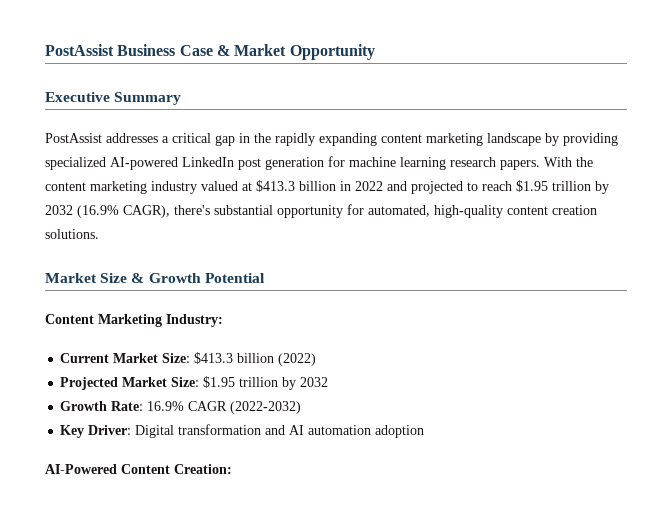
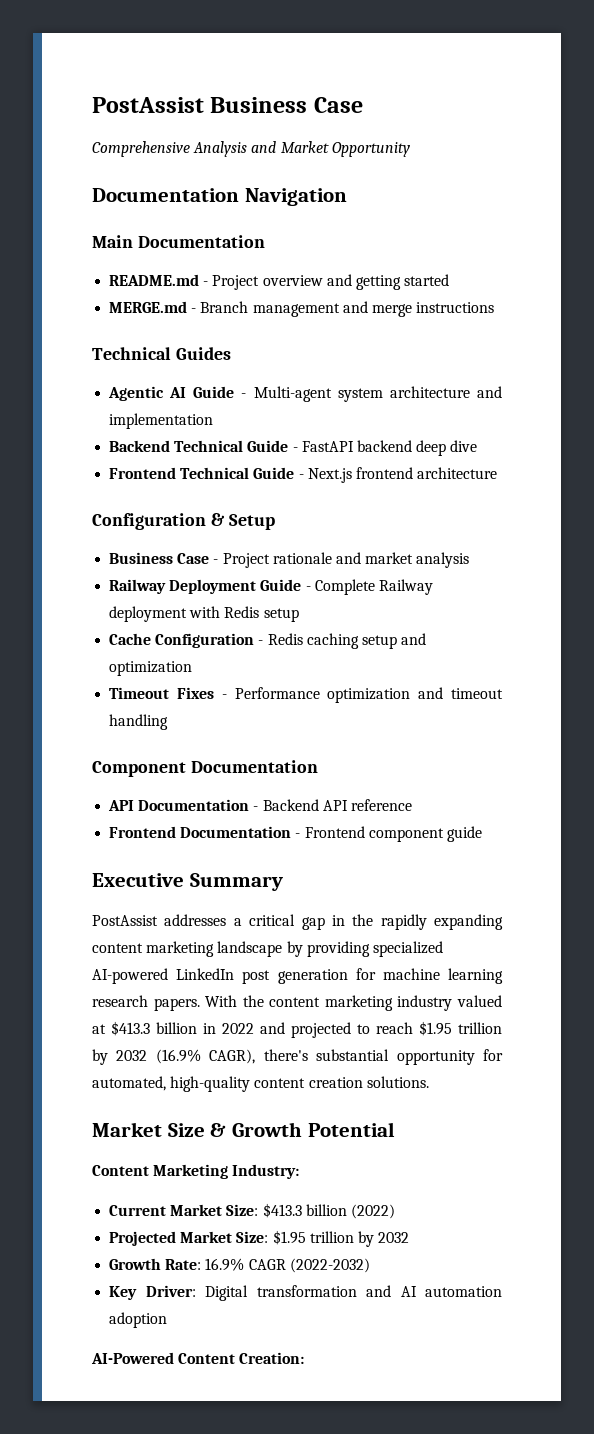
[216,45,230,56] & -> [92,141,277,157] // Comprehensive Analysis and
(375, 52) none -> [92,188,347,206] [92,235,265,248] [109,274,450,290] [109,301,495,317] [92,347,231,360] [108,386,502,402] [109,413,214,429] [109,440,478,456] [109,467,498,483] [92,513,275,530] [109,552,470,568] [109,579,433,595] [109,606,299,622] [109,633,427,649] [109,661,193,676] [109,687,503,703] [109,714,169,730] [92,760,318,777] [108,799,412,811] [109,826,482,842] // Documentation Navigation // Main Documentation // README.md - Project overview and getting started // MERGE.md - Branch management and merge instructions // Technical Guides // Agentic AI Guide - Multi-agent system architecture and implementation // Backend Technical Guide - FastAPI backend deep dive // Frontend Technical Guide - Next.js frontend architecture // Configuration & Setup // Business Case - Project rationale and market analysis // Railway Deployment Guide - Complete Railway deployment with Redis setup // Cache Configuration - Redis caching setup and optimization // Timeout Fixes - Performance optimization and timeout handling // Component Documentation // API Documentation - Backend API reference // Frontend Documentation - Frontend component guide

